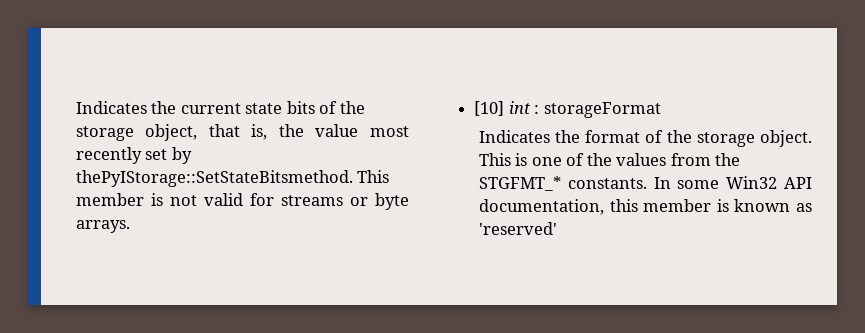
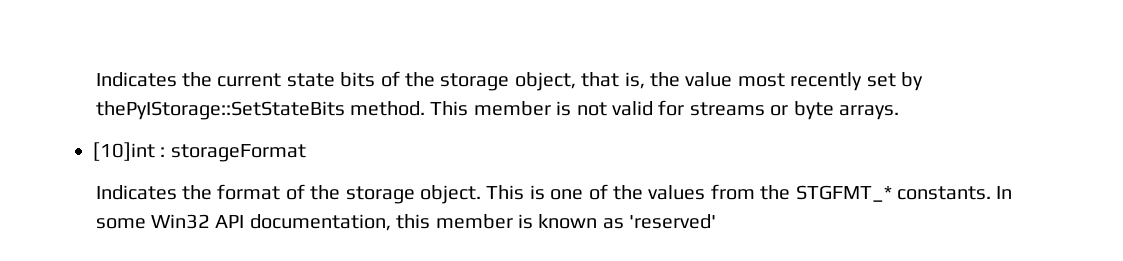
[75,170,353,187] thePyIStorage::SetStateBitsmethod. -> [95,101,426,120] thePyIStorage::SetStateBits method.
[474,101,531,116] [10] int -> [93,142,155,161] [10]int

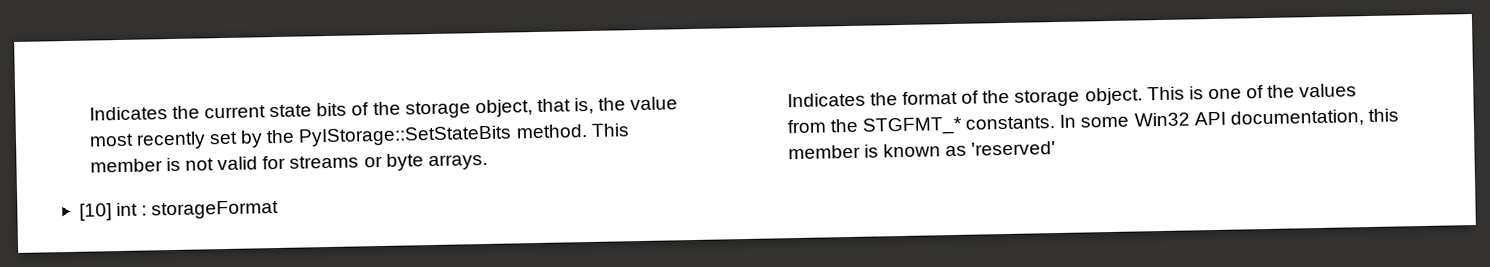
[95,101,345,120] thePyIStorage::SetStateBits -> [266,125,513,147] the PyIStorage::SetStateBits
[93,142,155,161] [10]int -> [78,202,139,221] [10] int

